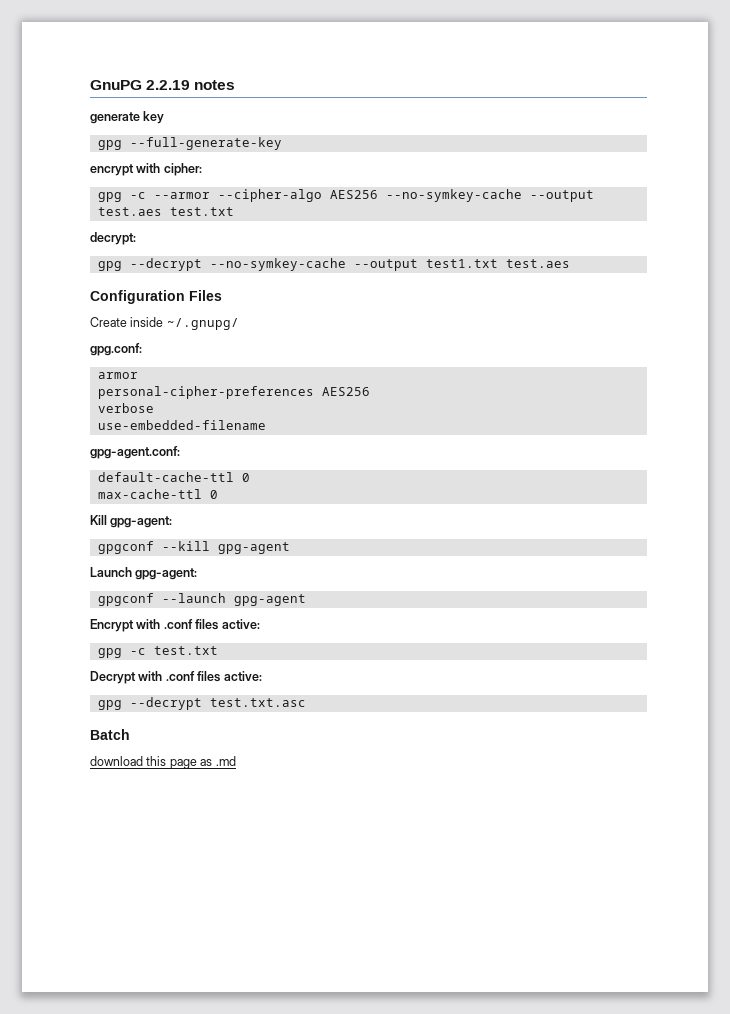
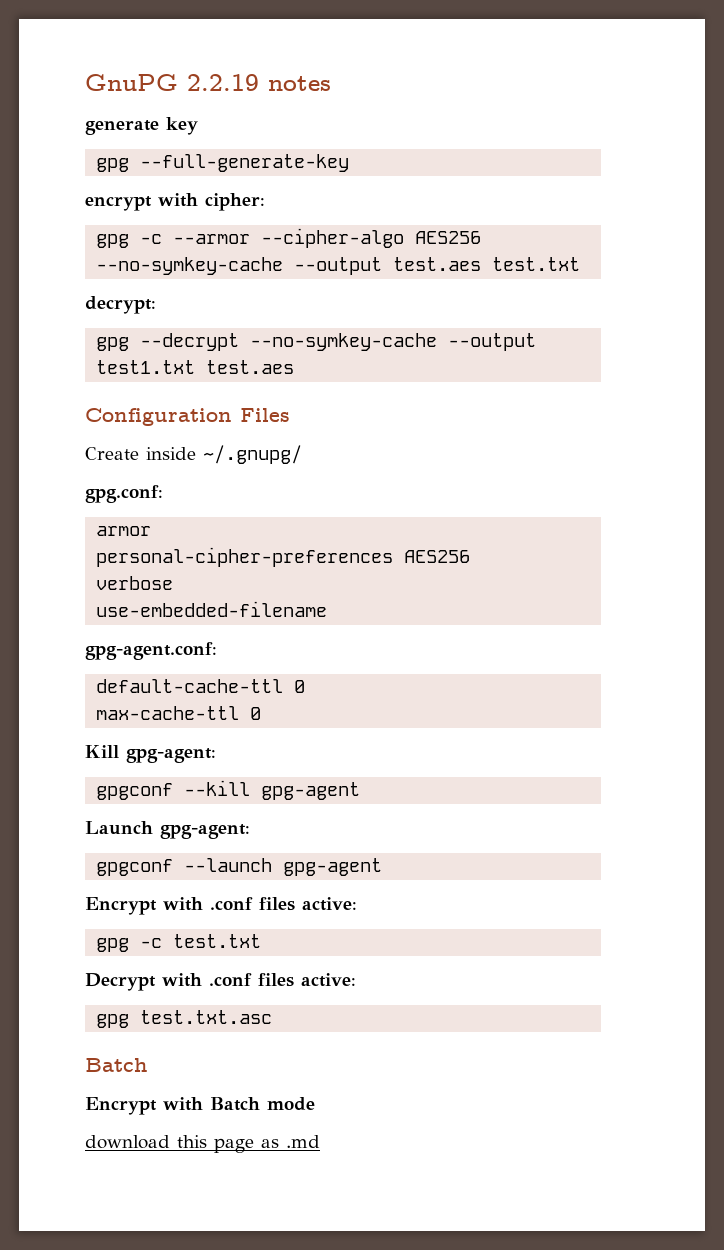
[129,697,202,710] --decrypt -> (130, 1021) none
(130, 734) none -> [85,1097,315,1115] // Encrypt with Batch mode

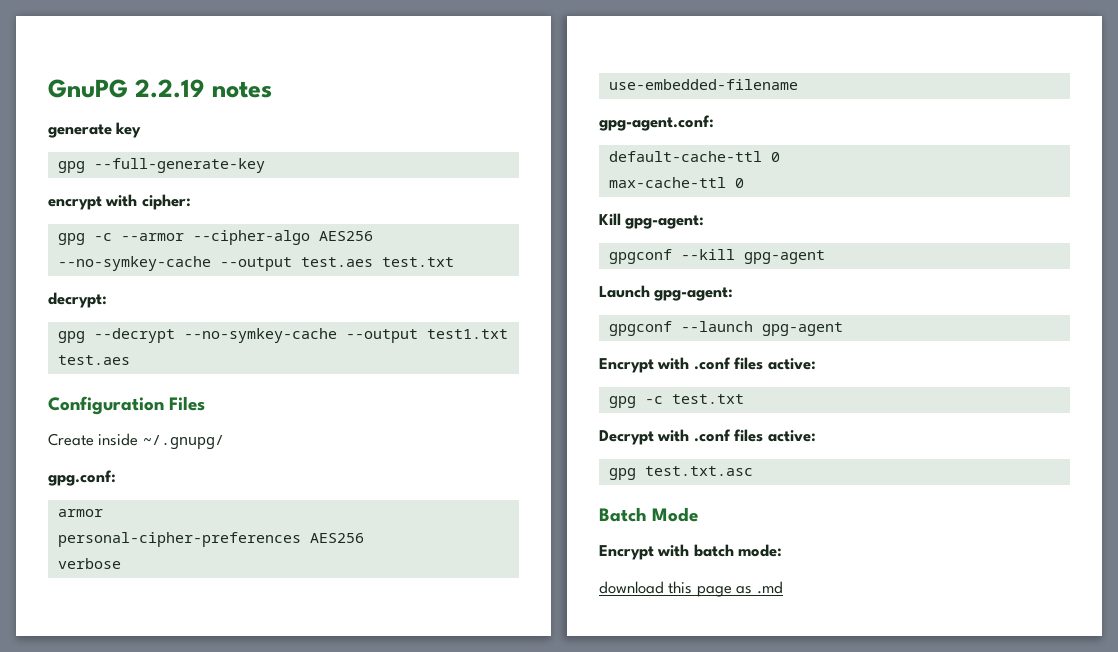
[85,1097,315,1115] // Encrypt with Batch mode -> [652,507,699,522] [599,544,783,560] Mode // Encrypt with batch mode:

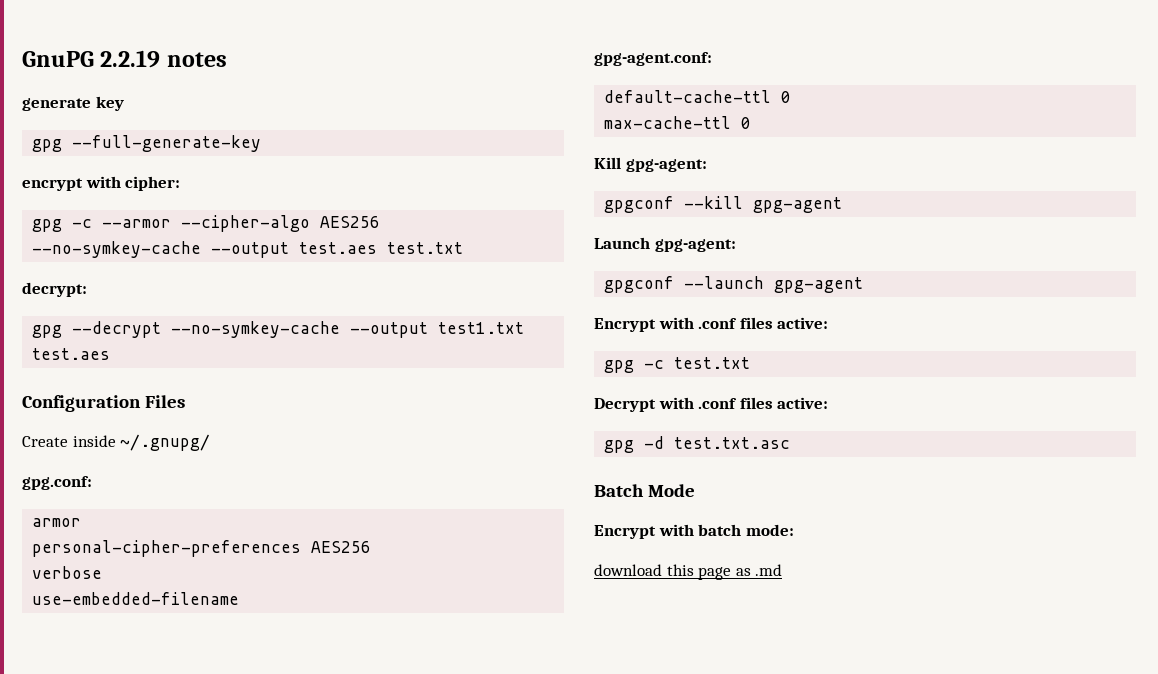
(636, 474) none -> [644,436,665,449] -d

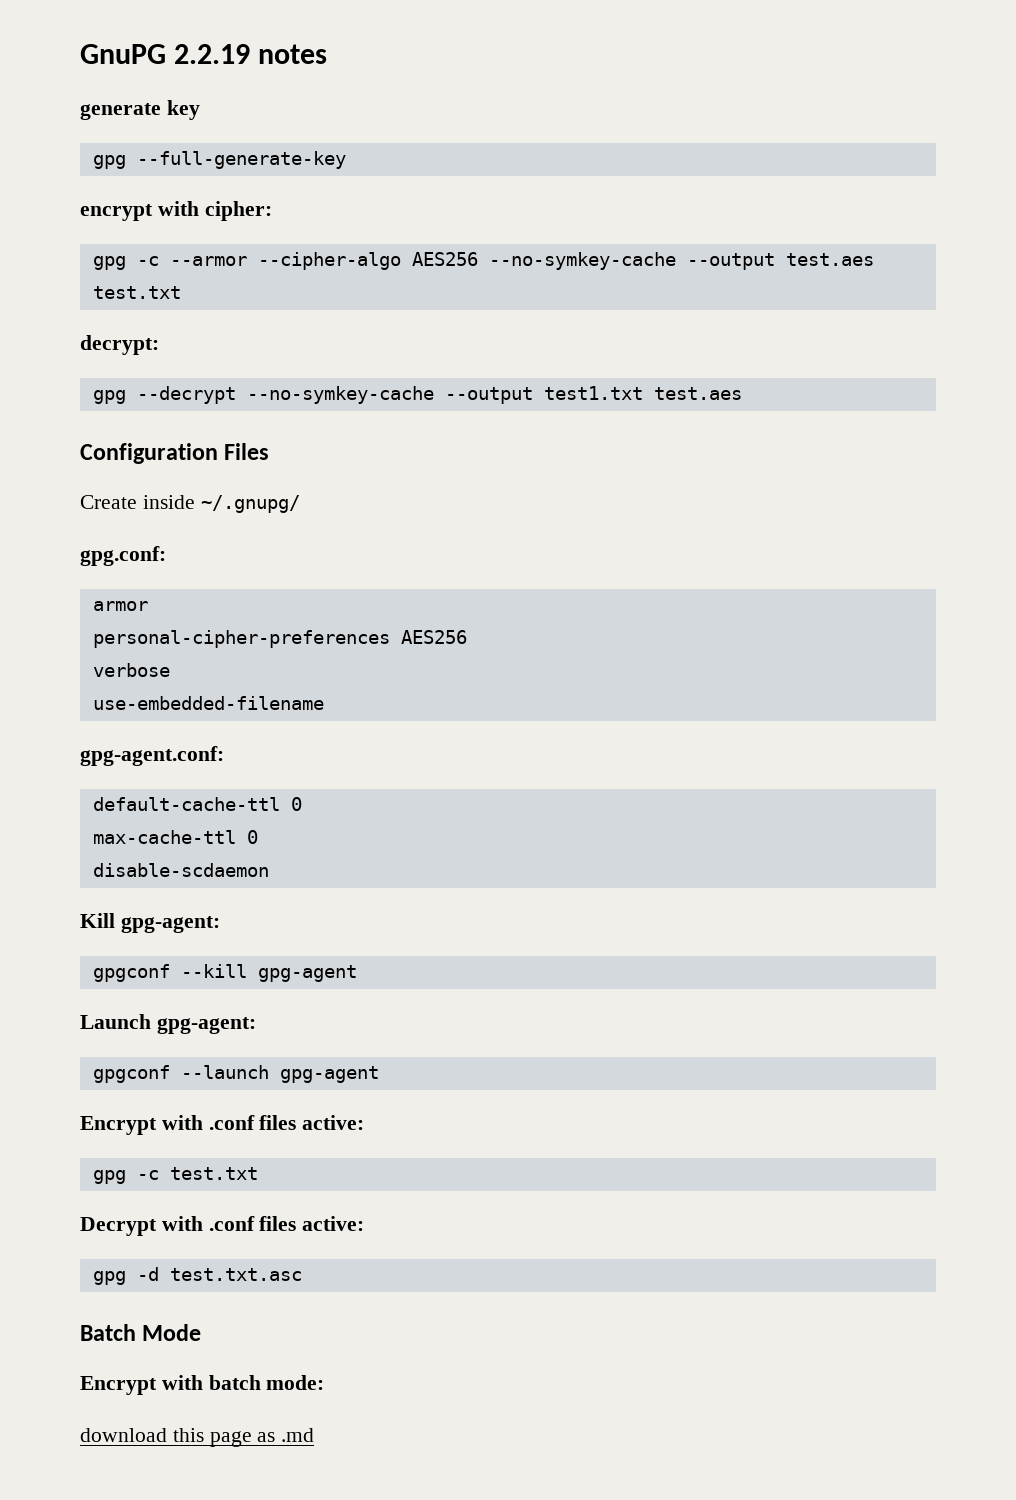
(752, 123) none -> [92,863,269,877] // disable-scdaemon

